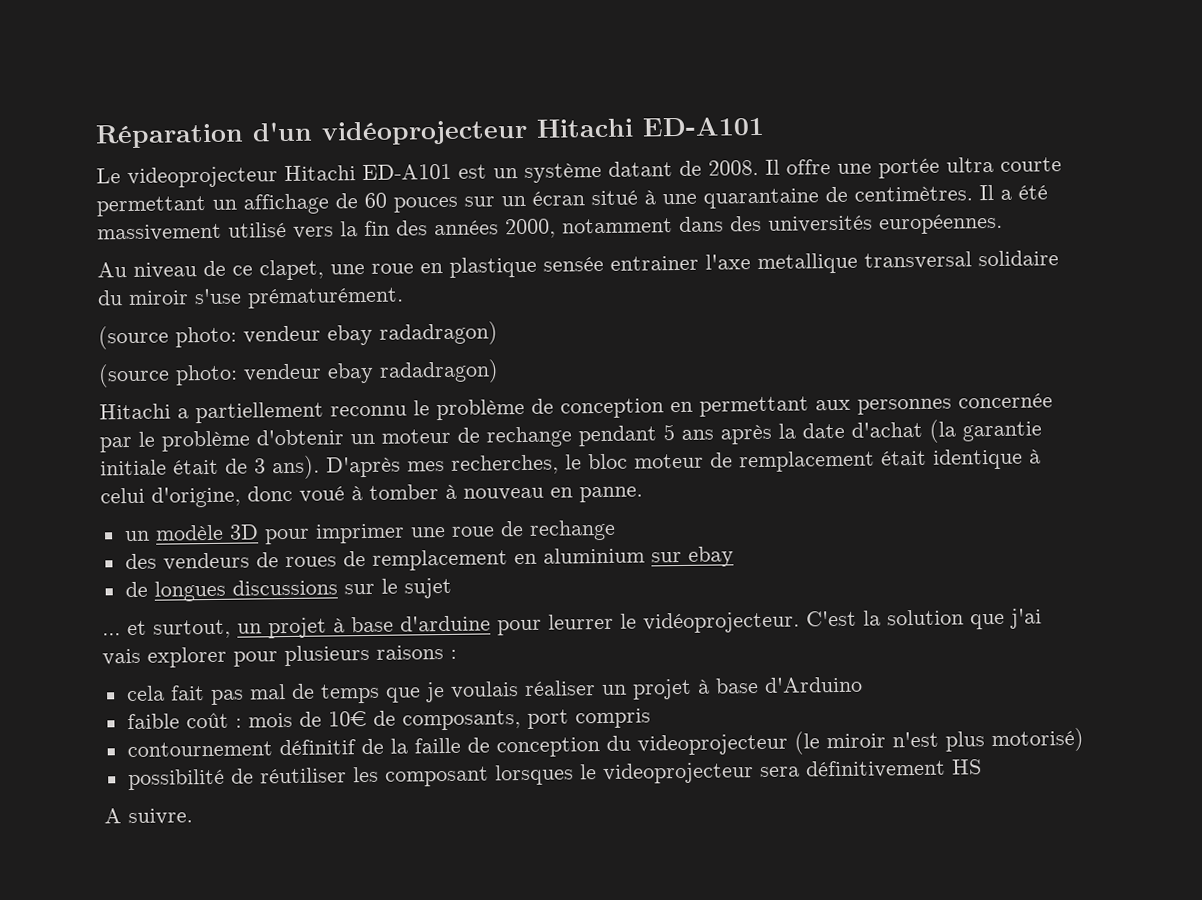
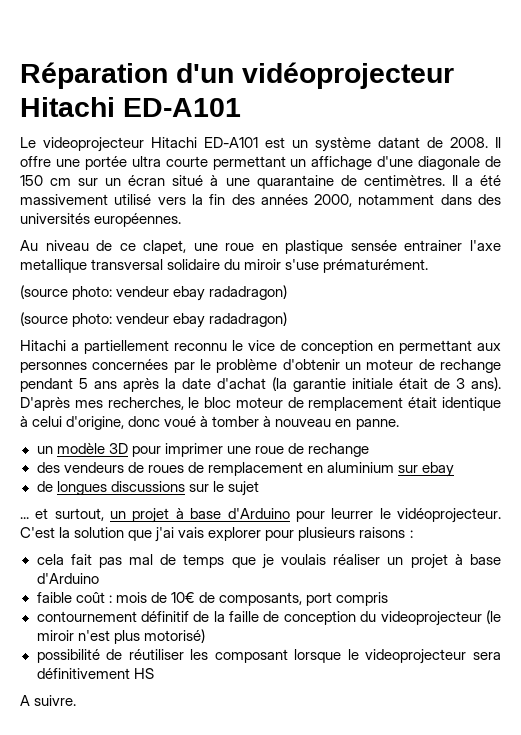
[335,192,458,213] de 60 pouces -> [377,156,501,170] [20,175,72,186] d'une diagonale de 150 cm
[436,398,525,421] problème -> [248,340,275,351] vice
[958,393,1053,409] concernée -> [92,359,169,370] concernées
[400,615,491,632] d'arduine -> [227,508,290,519] d'Arduino
[494,764,574,786] lorsques -> [294,649,342,663] lorsque

